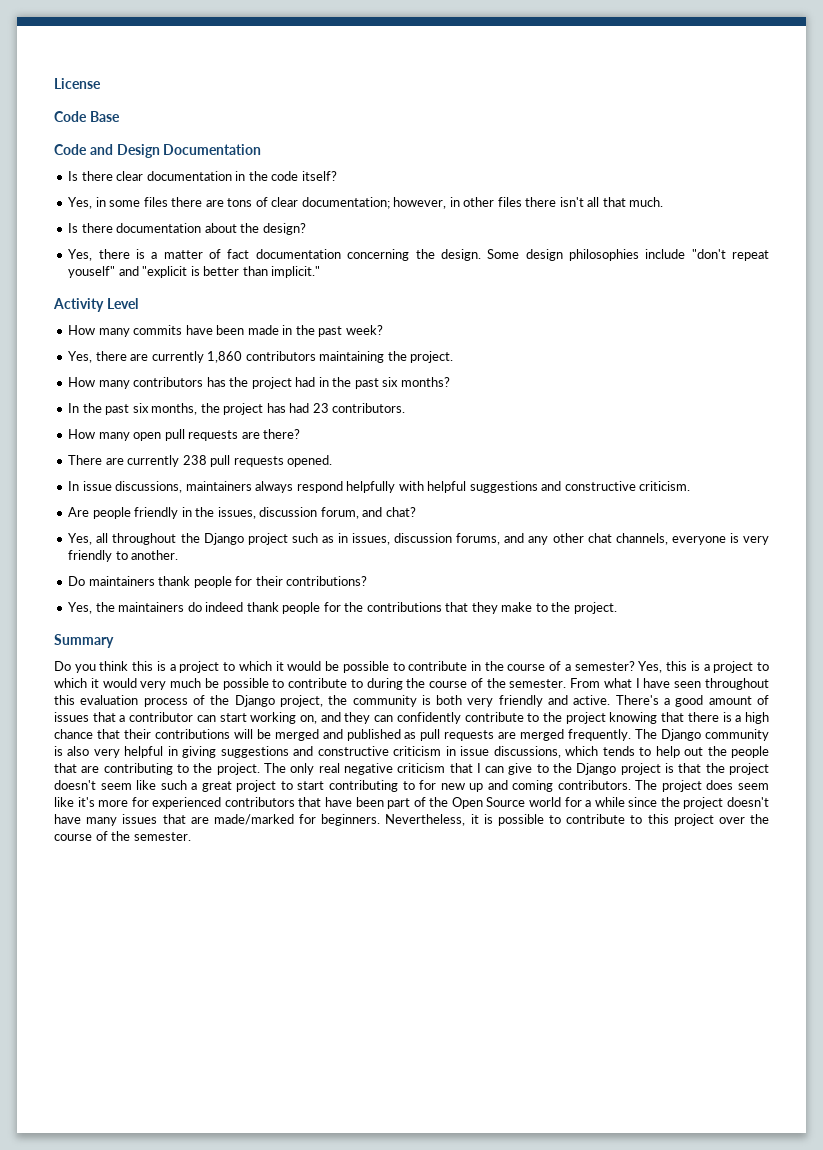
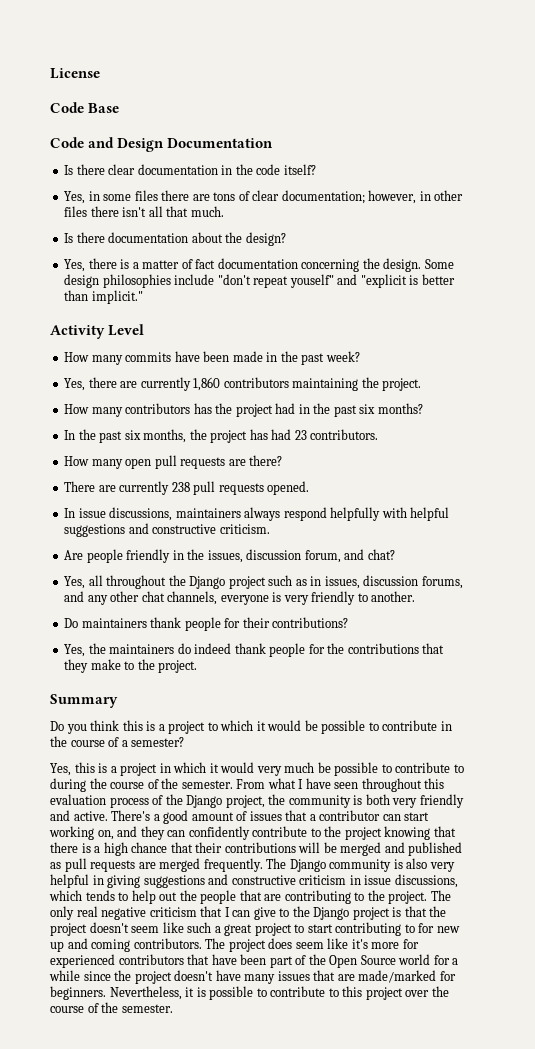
(635, 666) none -> (185, 742) //
[757,662,770,671] to -> [159,763,171,773] in

